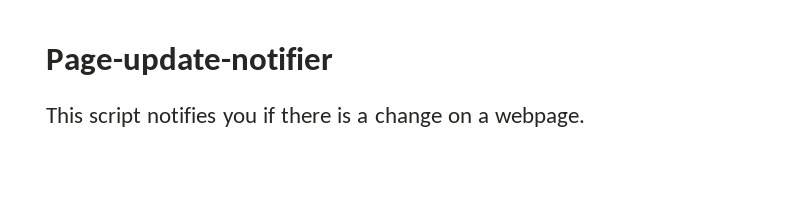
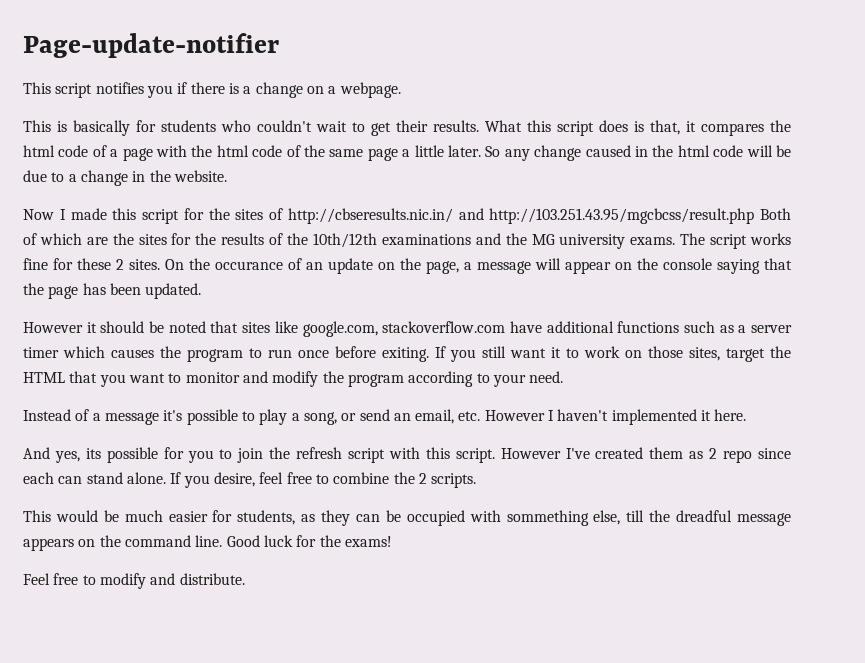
(586, 117) none -> [23,120,791,136] [23,145,791,161] [23,170,227,186] [23,208,791,224] [23,233,792,249] [23,258,792,274] [23,283,202,299] [23,321,792,337] [23,346,791,362] [23,371,564,387] [23,409,747,425] [23,447,792,463] [23,472,477,488] [23,510,792,526] [23,535,392,551] [23,573,245,589] // This is basically for students who couldn't wait to get their results. What this script does is that, it compares the html code of a page with the html code of the same page a little later. So any change caused in the html code will be due to a change in the website. // Now I made this script for the sites of http://cbseresults.nic.in/ and http://103.251.43.95/mgcbcss/result.php Both of which are the sites for the results of the 10th/12th examinations and the MG university exams. The script works fine for these 2 sites. On the occurance of an update on the page, a message will appear on the console saying that the page has been updated. // However it should be noted that sites like google.com, stackoverflow.com have additional functions such as a server timer which causes the program to run once before exiting. If you still want it to work on those sites, target the HTML that you want to monitor and modify the program according to your need. // Instead of a message it's possible to play a song, or send an email, etc. However I haven't implemented it here. // And yes, its possible for you to join the refresh script with this script. However I've created them as 2 repo since each can stand alone. If you desire, feel free to combine the 2 scripts. // This would be much easier for students, as they can be occupied with sommething else, till the dreadful message appears on the command line. Good luck for the exams! // Feel free to modify and distribute.

